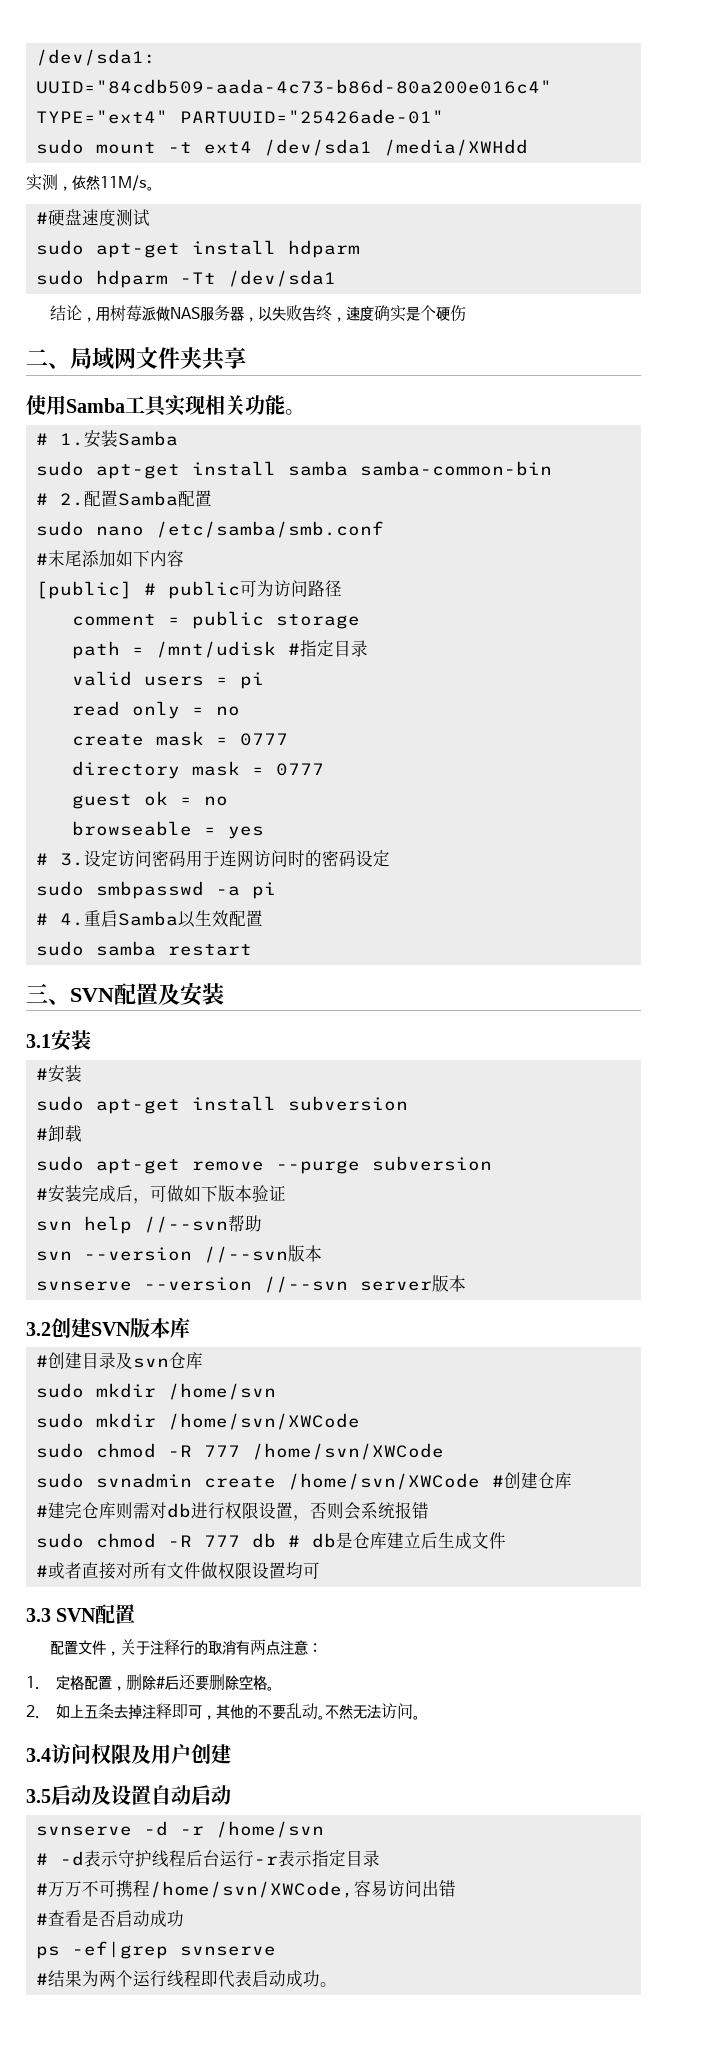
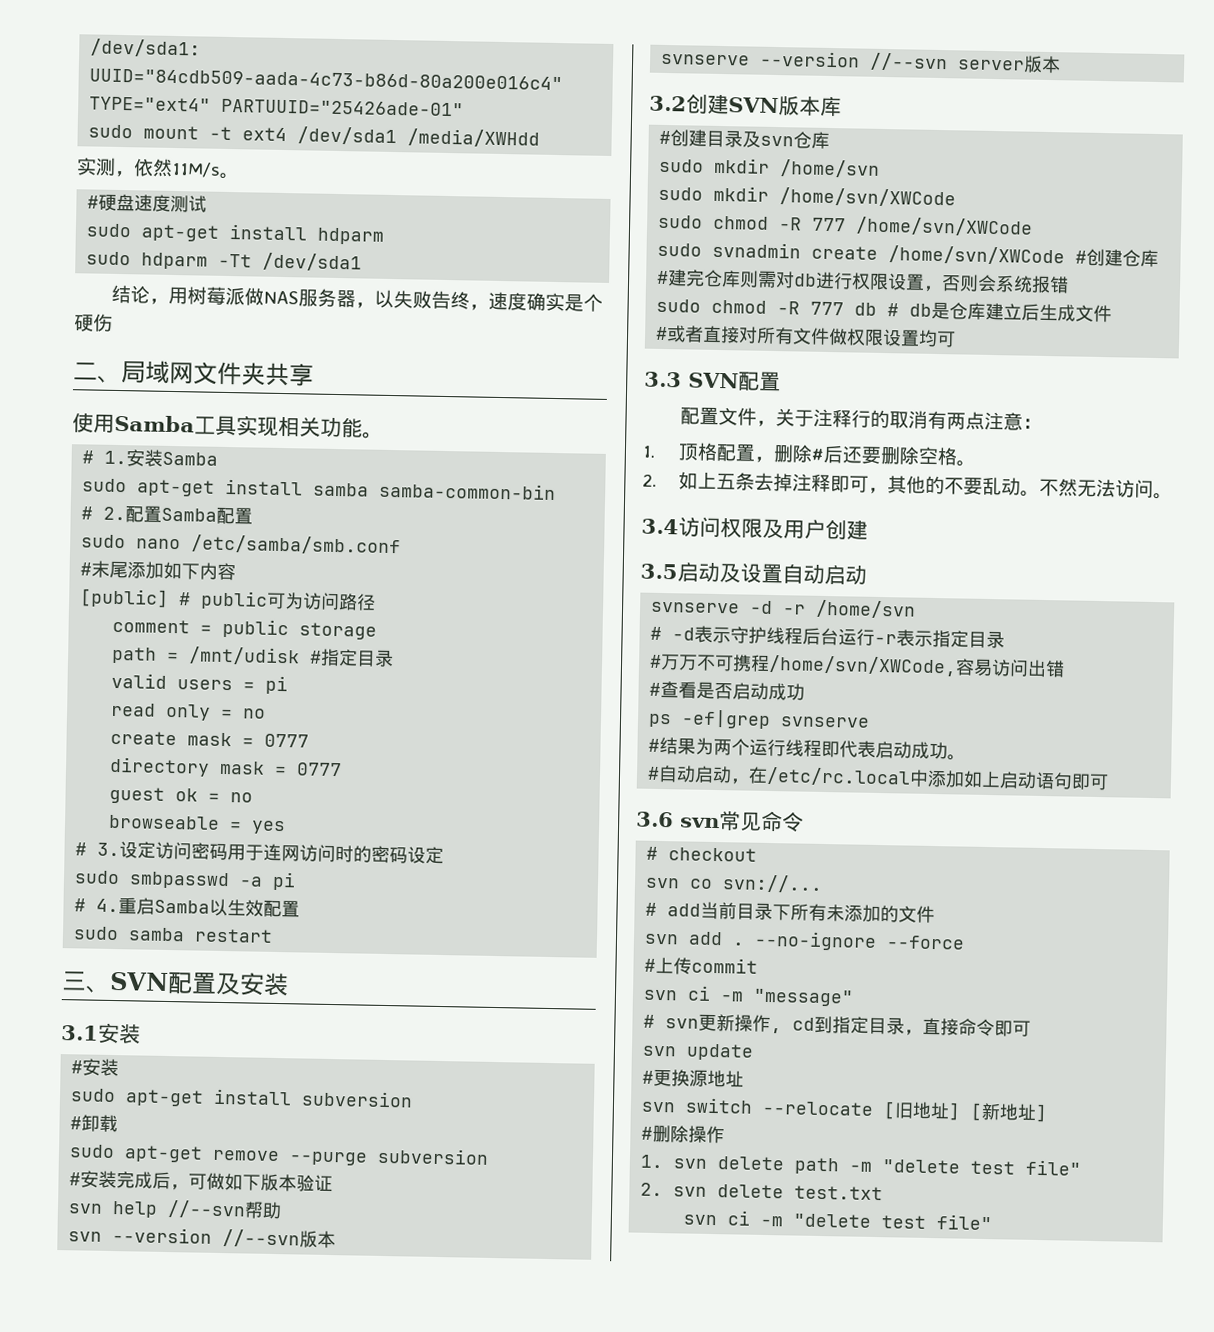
[56,1675,71,1690] 定 -> [677,443,699,461] 顶
(337, 1984) none -> [647,764,1110,791] [636,810,804,833] [646,846,758,862] [645,874,824,893] [645,901,936,924] [644,930,966,951] [644,956,759,975] [643,985,855,1007] [643,1014,1032,1037] [642,1043,755,1061] [642,1069,745,1088] [641,1097,1049,1123] [641,1124,726,1144] [640,1154,1083,1176] [640,1182,884,1201] [683,1210,994,1231] // #自动启动，在/etc/rc.local中添加如上启动语句即可 // 3.6 svn常见命令 // # checkout // svn co svn://... // # add当前目录下所有未添加的文件 // svn add . --no-ignore --force // #上传commit // svn ci -m "message" // # svn更新操作, cd到指定目录，直接命令即可 // svn update // #更换源地址 // svn switch --relocate [旧地址] [新地址] // #删除操作 // 1. svn delete path -m "delete test file" // 2. svn delete test.txt // svn ci -m "delete test file"

